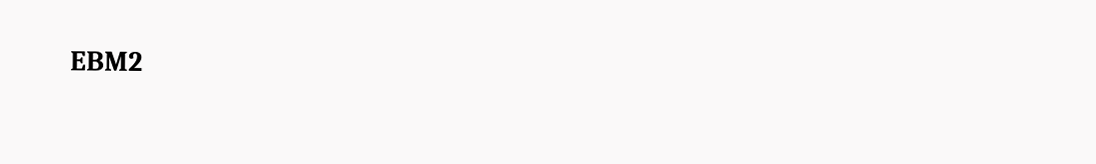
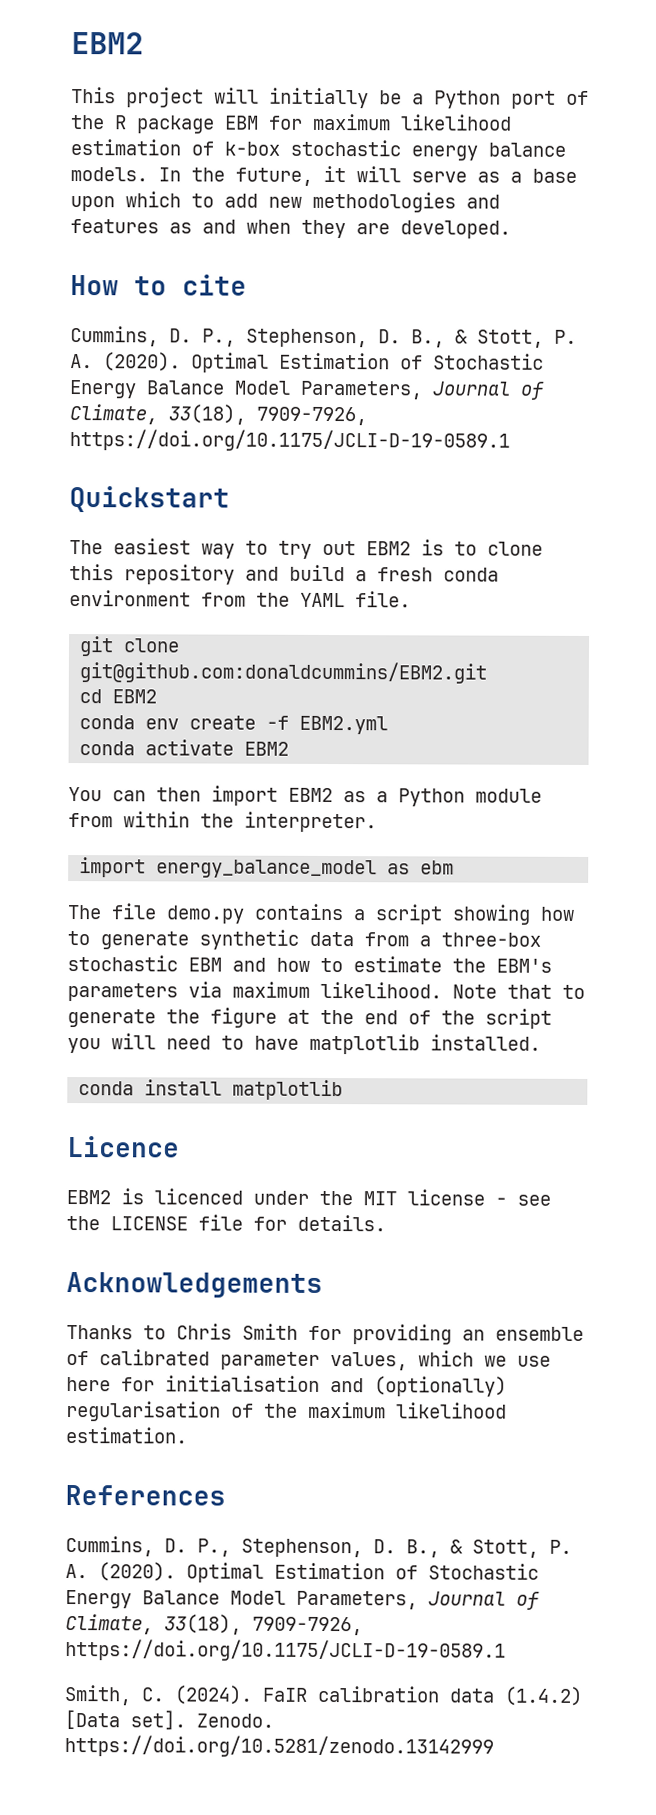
[70,51,143,71] EBM2 -> [71,32,144,55] [71,87,589,109] [70,113,512,134] [70,139,566,161] [70,165,577,186] [70,191,500,213] [70,219,511,239] [70,274,247,296] [70,326,577,348] [70,352,544,373] [69,380,545,400] [69,404,367,426] [69,429,510,452] [69,486,230,513] [69,538,543,559] [69,564,499,585] [69,590,411,608] [79,636,181,657] [79,661,488,684] [79,689,158,704] [79,715,389,735] [79,739,290,756] [68,785,542,807] [68,811,377,833] [79,857,455,879] [67,903,575,925] [67,929,541,950] [67,955,552,973] [67,981,585,1002] [67,1007,552,1029] [67,1033,541,1055] [78,1079,344,1101] [67,1135,180,1158] [66,1188,551,1206] [66,1214,386,1232] [66,1271,323,1298] [66,1323,584,1345] [66,1349,551,1371] [66,1375,507,1397] [66,1400,507,1422] [65,1426,188,1444] [65,1484,226,1506] [65,1535,572,1558] [65,1562,539,1583] [65,1589,540,1610] [65,1613,363,1636] [65,1638,506,1662] [64,1684,583,1706] [64,1709,274,1730] [64,1734,494,1758] EBM2 // This project will initially be a Python port of the R package EBM for maximum likelihood estimation of k-box stochastic energy balance models. In the future, it will serve as a base upon which to add new methodologies and features as and when they are developed. // How to cite // Cummins, D. P., Stephenson, D. B., & Stott, P. A. (2020). Optimal Estimation of Stochastic Energy Balance Model Parameters, Journal of Climate, 33(18), 7909-7926, https://doi.org/10.1175/JCLI-D-19-0589.1 // Quickstart // The easiest way to try out EBM2 is to clone this repository and build a fresh conda environment from the YAML file. // git clone git@github.com:donaldcummins/EBM2.git // cd EBM2 // conda env create -f EBM2.yml // conda activate EBM2 // You can then import EBM2 as a Python module from within the interpreter. // import energy_balance_model as ebm // The file demo.py contains a script showing how to generate synthetic data from a three-box stochastic EBM and how to estimate the EBM's parameters via maximum likelihood. Note that to generate the figure at the end of the script you will need to have matplotlib installed. // conda install matplotlib // Licence // EBM2 is licenced under the MIT license - see the LICENSE file for details. // Acknowledgements // Thanks to Chris Smith for providing an ensemble of calibrated parameter values, which we use here for initialisation and (optionally) regularisation of the maximum likelihood estimation. // References // Cummins, D. P., Stephenson, D. B., & Stott, P. A. (2020). Optimal Estimation of Stochastic Energy Balance Model Parameters, Journal of Climate, 33(18), 7909-7926, https://doi.org/10.1175/JCLI-D-19-0589.1 // Smith, C. (2024). FaIR calibration data (1.4.2) [Data set]. Zenodo. https://doi.org/10.5281/zenodo.13142999

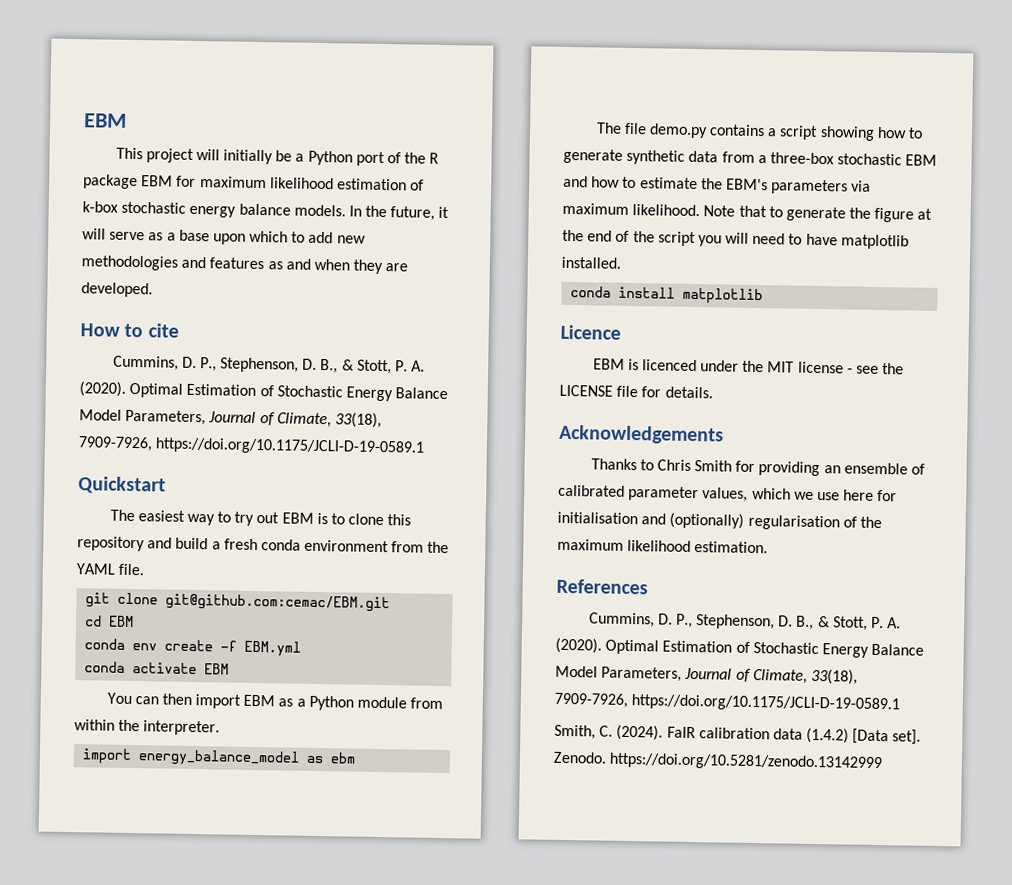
[71,32,144,55] EBM2 -> [84,113,127,128] EBM
[366,541,411,556] EBM2 -> [281,512,314,524] EBM
[79,661,488,684] git@github.com:donaldcummins/EBM2.git -> [165,593,391,613] git@github.com:cemac/EBM.git
[112,689,158,704] EBM2 -> [108,615,135,628] EBM
[299,715,389,735] EBM2.yml -> [244,640,302,657] EBM.yml
[244,741,290,756] EBM2 -> [204,663,230,675] EBM
[288,787,333,803] EBM2 -> [243,694,276,707] EBM
[66,1189,111,1205] EBM2 -> [592,358,625,370] EBM

